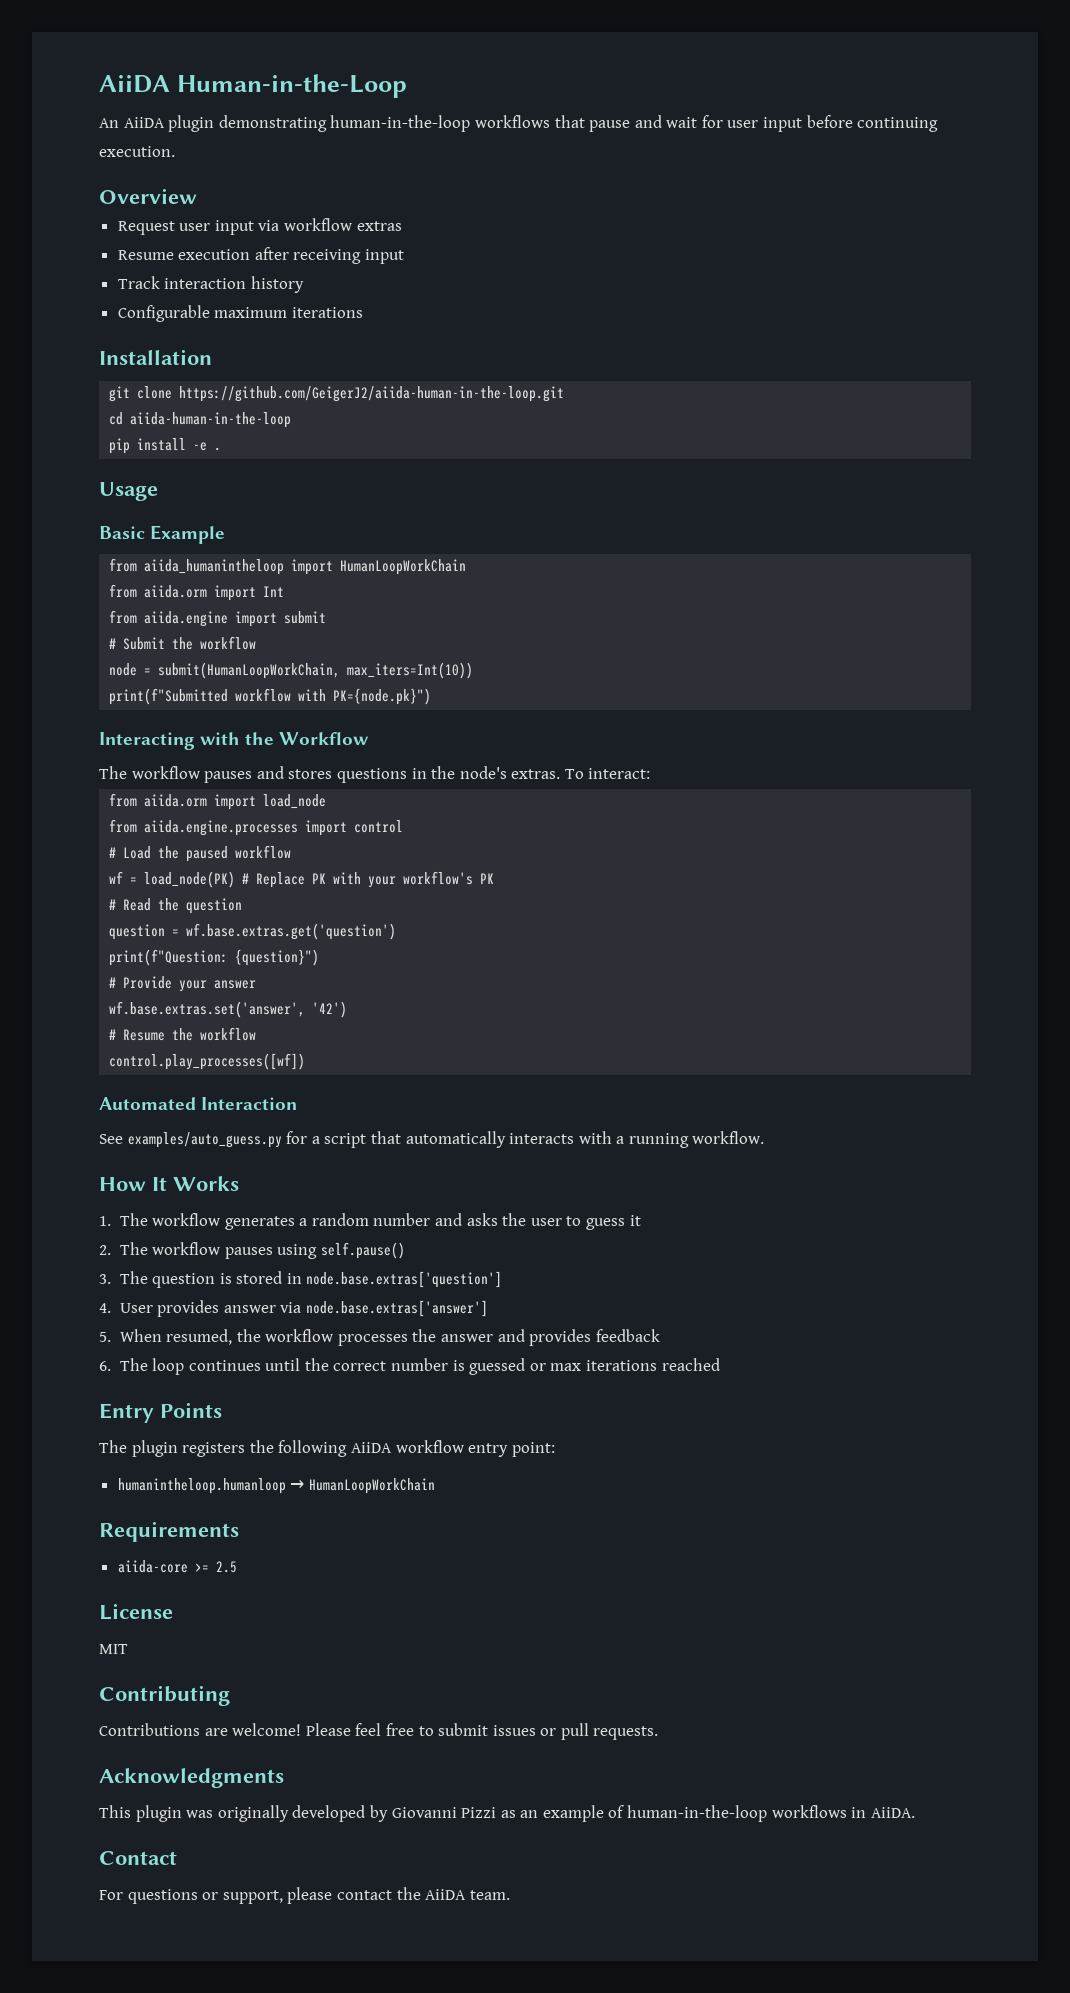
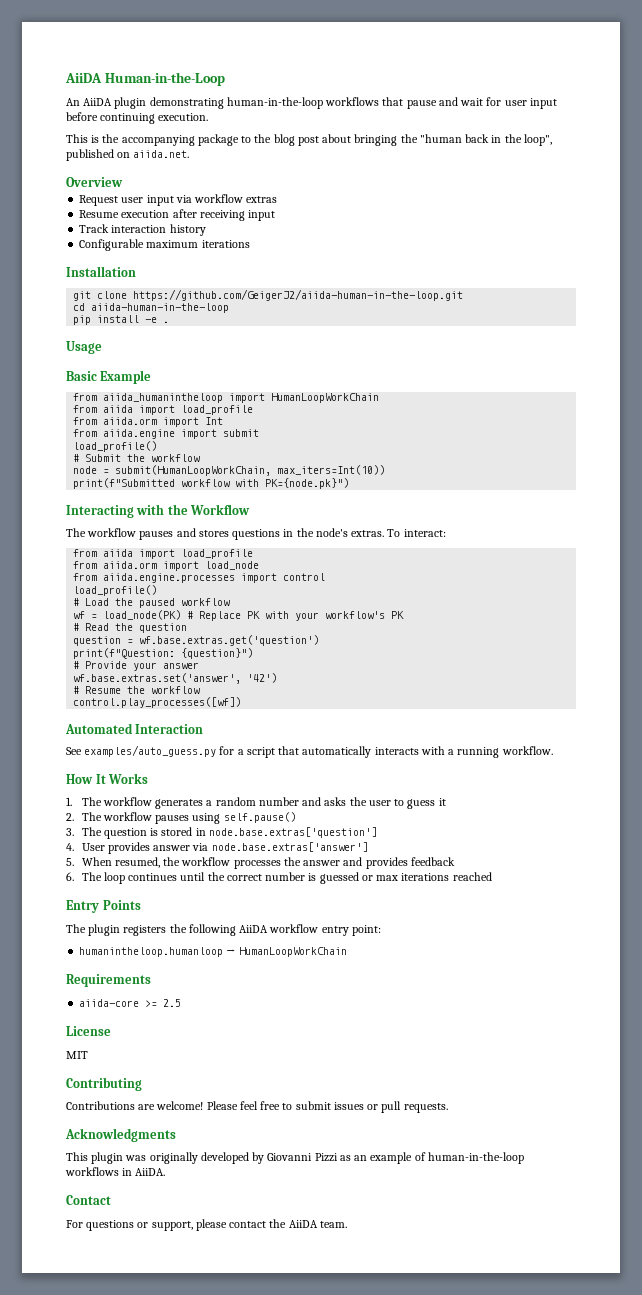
(175, 151) none -> [66,134,552,146] [66,149,190,161] // This is the accompanying package to the blog post about bringing the "human back in the loop", published on aiida.net.
(467, 567) none -> [73,405,254,415] // from aiida import load_profile
(327, 617) none -> [73,441,158,452] // load_profile()
(651, 773) none -> [73,549,254,559] // from aiida import load_profile
(404, 826) none -> [73,585,158,596] // load_profile()

